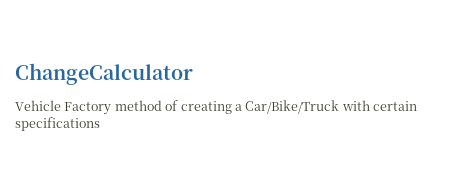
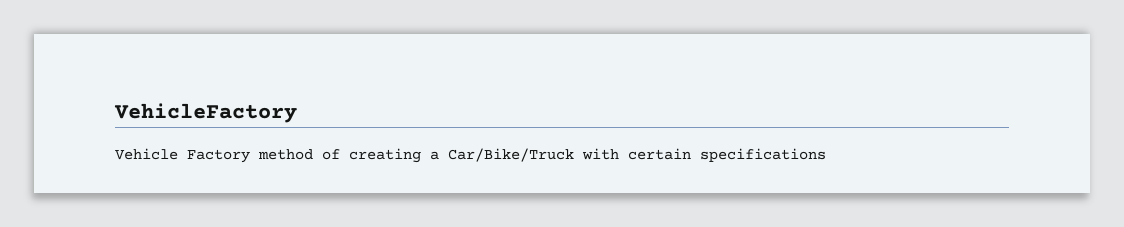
[15,63,193,85] ChangeCalculator -> [114,103,297,123] VehicleFactory

